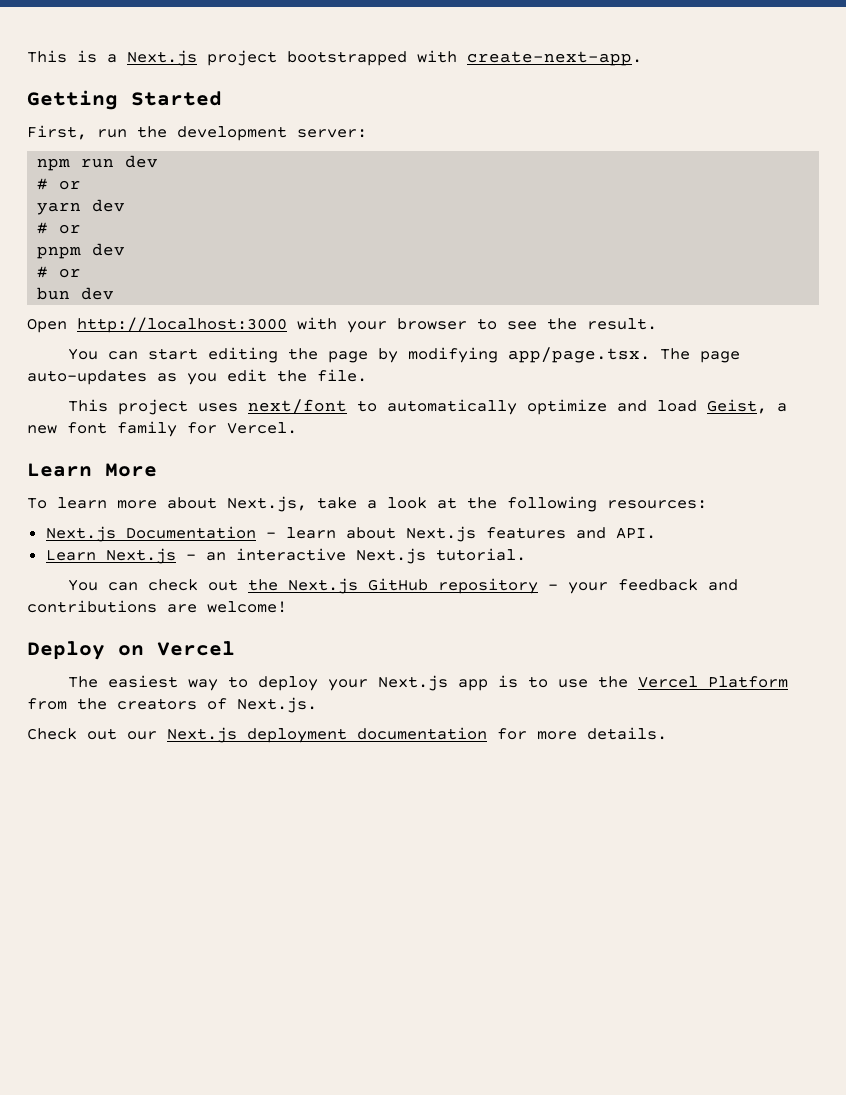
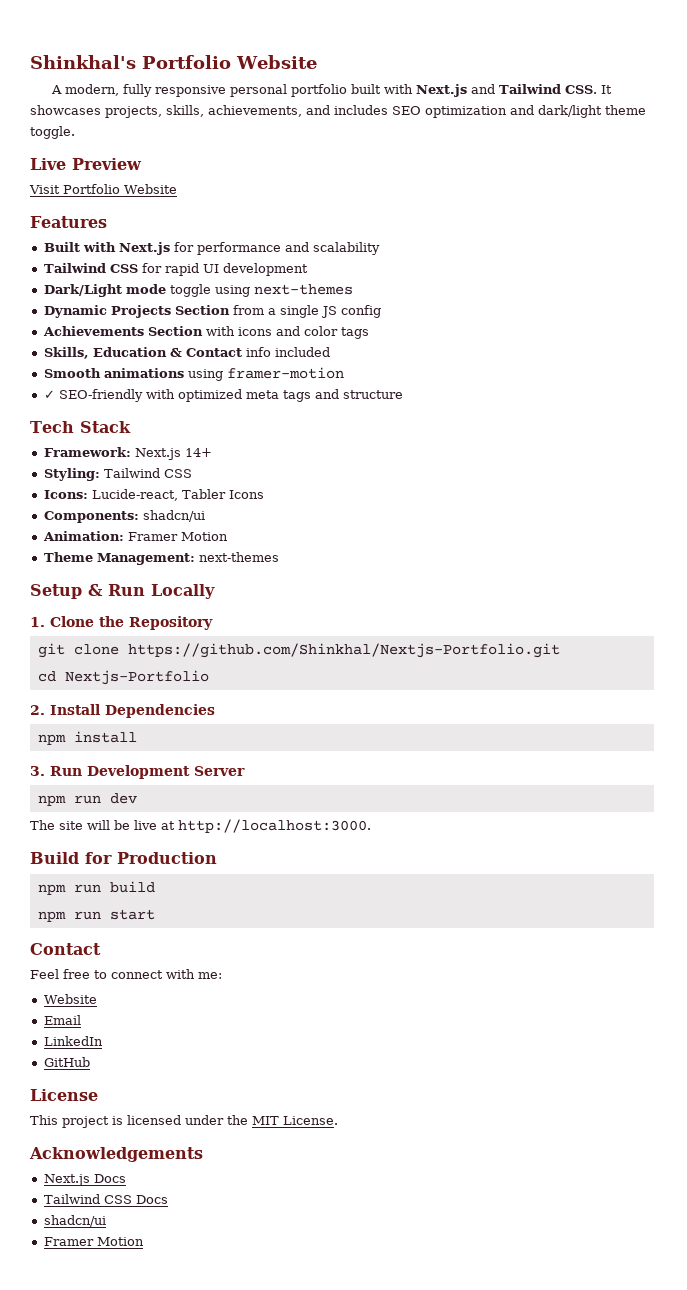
[27,50,642,66] [27,90,222,110] [27,125,367,141] [37,155,159,171] [37,178,82,190] [37,199,126,215] [37,222,82,234] [37,243,126,259] [37,266,82,278] [37,287,115,300] [27,317,657,333] [67,347,740,363] [27,369,367,385] [67,399,787,415] [27,421,297,437] [27,463,157,477] [27,496,707,512] [45,526,656,542] [45,548,526,564] [67,578,738,594] [27,600,287,613] [27,641,235,660] [67,675,788,691] [27,697,317,713] [27,727,667,743] This is a Next.js project bootstrapped with create-next-app. // Getting Started // First, run the development server: // npm run dev // # or // yarn dev // # or // pnpm dev // # or // bun dev // Open http://localhost:3000 with your browser to see the result. // You can start editing the page by modifying app/page.tsx. The page auto-updates as you edit the file. // This project uses next/font to automatically optimize and load Geist, a new font family for Vercel. // Learn More // To learn more about Next.js, take a look at the following resources: // Next.js Documentation - learn about Next.js features and API. // Learn Next.js - an interactive Next.js tutorial. // You can check out the Next.js GitHub repository - your feedback and contributions are welcome! // Deploy on Vercel // The easiest way to deploy your Next.js app is to use the Vercel Platform from the creators of Next.js. // Check out our Next.js deployment documentation for more details. -> [30,55,317,69] [50,84,612,97] [30,105,646,118] [30,126,75,139] [30,158,142,170] [29,184,177,194] [30,216,107,228] [43,242,380,255] [43,263,308,276] [43,284,353,297] [43,305,381,318] [42,326,369,339] [43,347,330,359] [43,367,344,381] [43,389,403,402] [30,421,131,433] [43,447,212,460] [43,468,192,481] [43,489,264,501] [43,510,205,523] [42,531,228,541] [43,552,279,565] [30,584,215,599] [30,616,213,630] [37,643,560,658] [37,670,209,685] [30,704,215,718] [37,731,137,745] [30,765,245,779] [37,793,137,806] [30,819,371,833] [30,852,217,864] [37,881,155,895] [37,909,155,922] [30,943,101,955] [30,969,222,979] [43,994,97,1004] [43,1015,81,1025] [43,1036,103,1046] [43,1057,90,1067] [30,1089,98,1101] [30,1115,338,1128] [29,1147,203,1162] [43,1174,126,1186] [43,1194,168,1204] [43,1215,106,1227] [43,1237,144,1246] Shinkhal's Portfolio Website // A modern, fully responsive personal portfolio built with Next.js and Tailwind CSS. It showcases projects, skills, achievements, and includes SEO optimization and dark/light theme toggle. // Live Preview // Visit Portfolio Website // Features // Built with Next.js for performance and scalability // Tailwind CSS for rapid UI development // Dark/Light mode toggle using next-themes // Dynamic Projects Section from a single JS config // Achievements Section with icons and color tags // Skills, Education & Contact info included // Smooth animations using framer-motion // ✓ SEO-friendly with optimized meta tags and structure // Tech Stack // Framework: Next.js 14+ // Styling: Tailwind CSS // Icons: Lucide-react, Tabler Icons // Components: shadcn/ui // Animation: Framer Motion // Theme Management: next-themes // Setup & Run Locally // 1. Clone the Repository // git clone https://github.com/Shinkhal/Nextjs-Portfolio.git // cd Nextjs-Portfolio // 2. Install Dependencies // npm install // 3. Run Development Server // npm run dev // The site will be live at http://localhost:3000. // Build for Production // npm run build // npm run start // Contact // Feel free to connect with me: // Website // Email // LinkedIn // GitHub // License // This project is licensed under the MIT License. // Acknowledgements // Next.js Docs // Tailwind CSS Docs // shadcn/ui // Framer Motion

